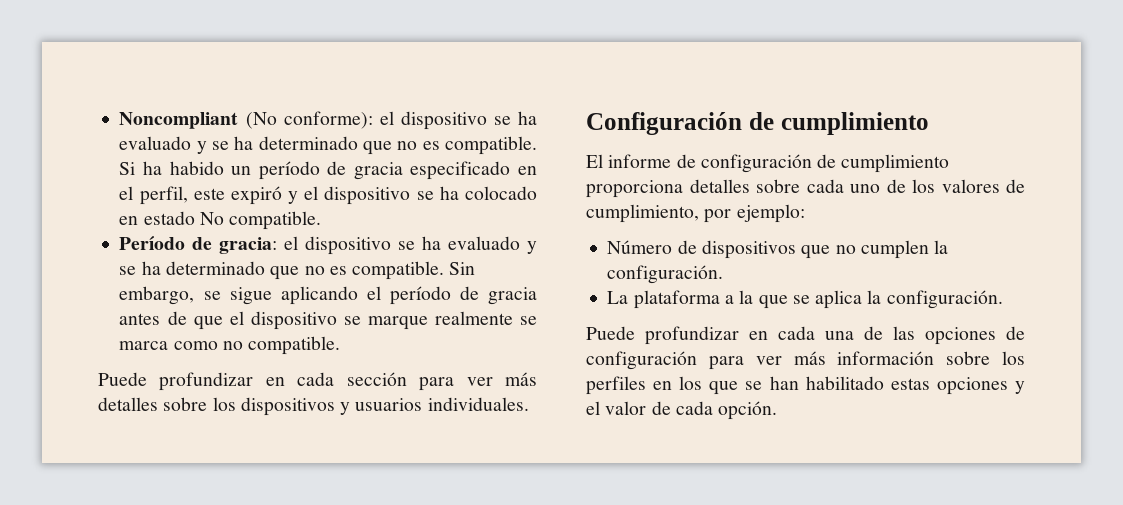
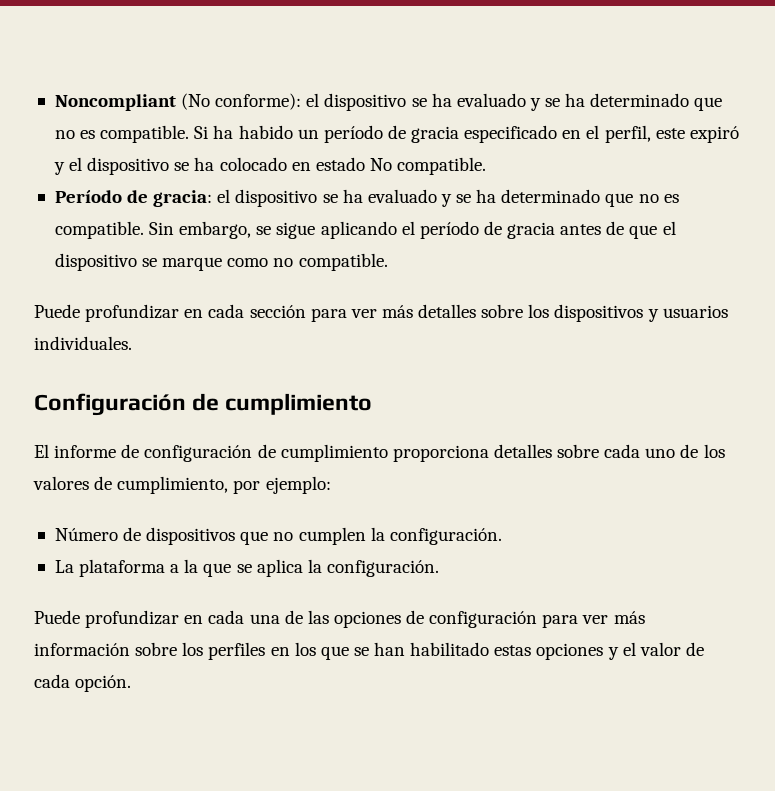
[434,311,537,325] [119,341,169,350] realmente se marca -> (223, 264) none

